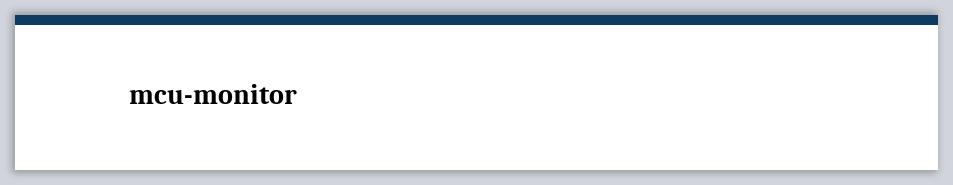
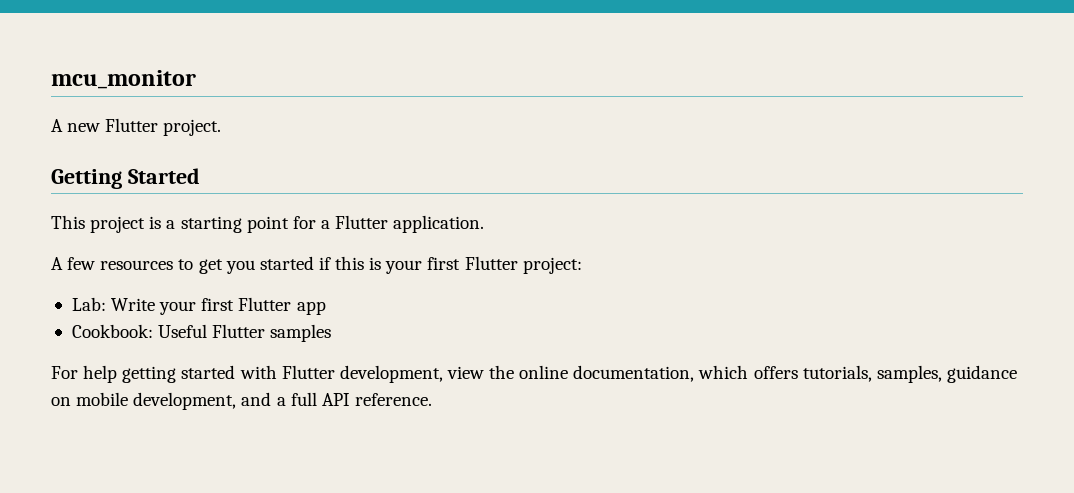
[129,84,297,104] mcu-monitor -> [51,70,196,89] [51,118,222,136] [51,168,200,189] [51,215,485,233] [51,256,582,274] [71,297,326,315] [71,324,332,342] [51,365,1017,383] [51,392,432,410] mcu_monitor // A new Flutter project. // Getting Started // This project is a starting point for a Flutter application. // A few resources to get you started if this is your first Flutter project: // Lab: Write your first Flutter app // Cookbook: Useful Flutter samples // For help getting started with Flutter development, view the online documentation, which offers tutorials, samples, guidance on mobile development, and a full API reference.

